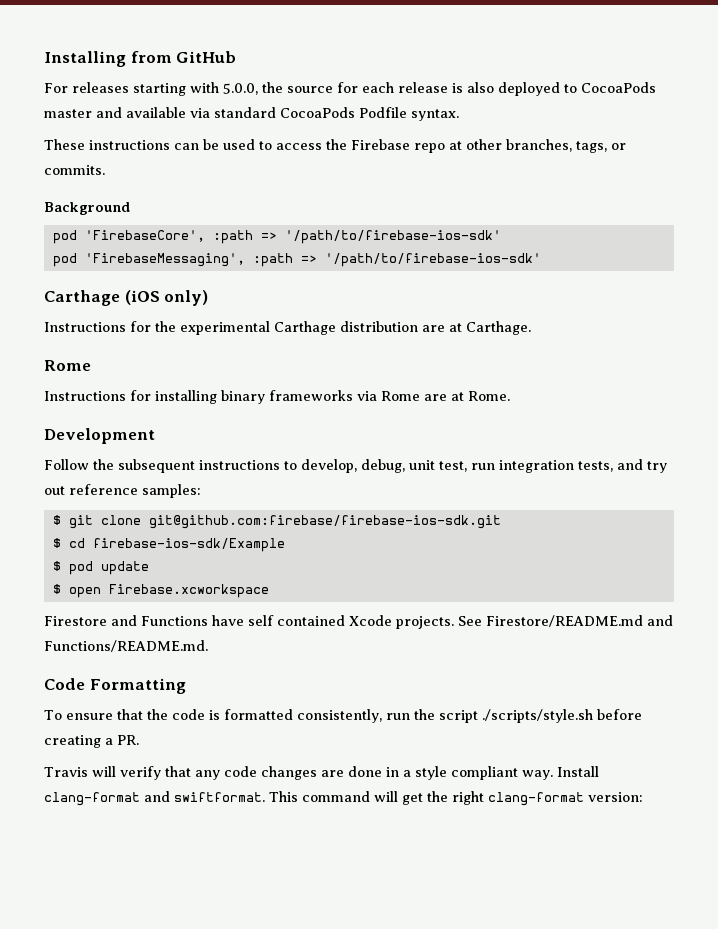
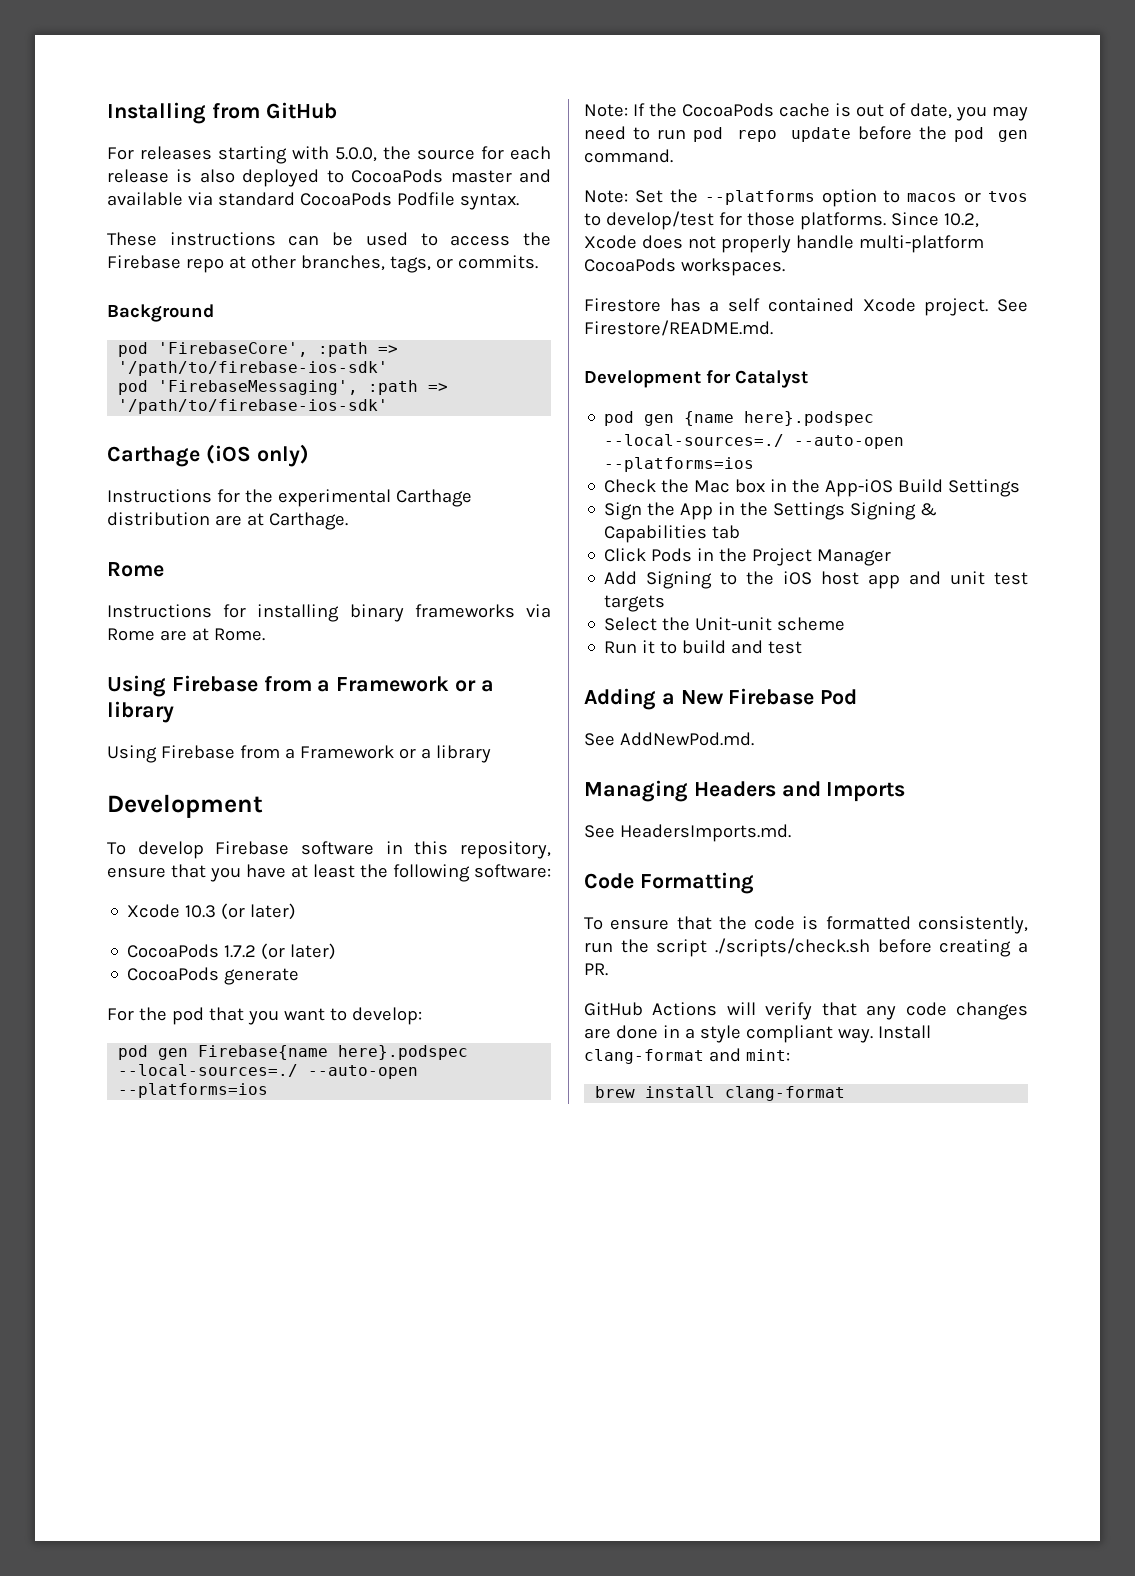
[44,428,155,444] [44,459,667,473] [44,484,201,498] [52,515,501,529] [52,538,285,552] [52,561,149,575] [52,584,269,598] [44,615,673,629] [44,640,208,652] Development // Follow the subsequent instructions to develop, debug, unit test, run integration tests, and try out reference samples: // $ git clone git@github.com:firebase/firebase-ios-sdk.git // $ cd firebase-ios-sdk/Example // $ pod update // $ open Firebase.xcworkspace // Firestore and Functions have self contained Xcode projects. See Firestore/README.md and Functions/README.md. -> [107,675,494,697] [107,701,174,723] [107,745,491,763] [107,794,263,818] [107,841,551,859] [107,864,551,882] [127,903,297,920] [127,943,337,960] [127,967,300,985] [107,1007,422,1025] [118,1045,469,1060] [118,1064,419,1079] [118,1083,269,1098] [584,103,1028,121] [584,126,1028,142] [584,149,673,163] [584,189,1028,207] [584,211,979,230] [584,235,984,253] [584,258,785,276] [584,298,1028,316] [584,320,773,336] [584,370,808,388] [604,411,875,426] [604,434,905,449] [604,457,755,472] [604,479,1021,497] [604,502,938,520] [604,525,741,543] [604,548,892,566] [604,571,1028,589] [604,595,666,612] [604,617,846,631] [604,640,803,654] [584,688,858,710] [584,732,754,746] [584,780,906,802] [584,824,791,842] Using Firebase from a Framework or a library // Using Firebase from a Framework or a library // Development // To develop Firebase software in this repository, ensure that you have at least the following software: // Xcode 10.3 (or later) // CocoaPods 1.7.2 (or later) // CocoaPods generate // For the pod that you want to develop: // pod gen Firebase{name here}.podspec --local-sources=./ --auto-open --platforms=ios // Note: If the CocoaPods cache is out of date, you may need to run pod repo update before the pod gen command. // Note: Set the --platforms option to macos or tvos to develop/test for those platforms. Since 10.2, Xcode does not properly handle multi-platform CocoaPods workspaces. // Firestore has a self contained Xcode project. See Firestore/README.md. // Development for Catalyst // pod gen {name here}.podspec --local-sources=./ --auto-open --platforms=ios // Check the Mac box in the App-iOS Build Settings // Sign the App in the Settings Signing & Capabilities tab // Click Pods in the Project Manager // Add Signing to the iOS host app and unit test targets // Select the Unit-unit scheme // Run it to build and test // Adding a New Firebase Pod // See AddNewPod.md. // Managing Headers and Imports // See HeadersImports.md.
[481,709,593,723] ./scripts/style.sh -> [715,938,870,957] ./scripts/check.sh
[44,767,88,777] Travis -> [584,1002,718,1016] GitHub Actions
[174,791,643,806] swiftformat. This command will get the right clang-format version: -> [745,1049,790,1061] [595,1086,846,1101] mint: // brew install clang-format

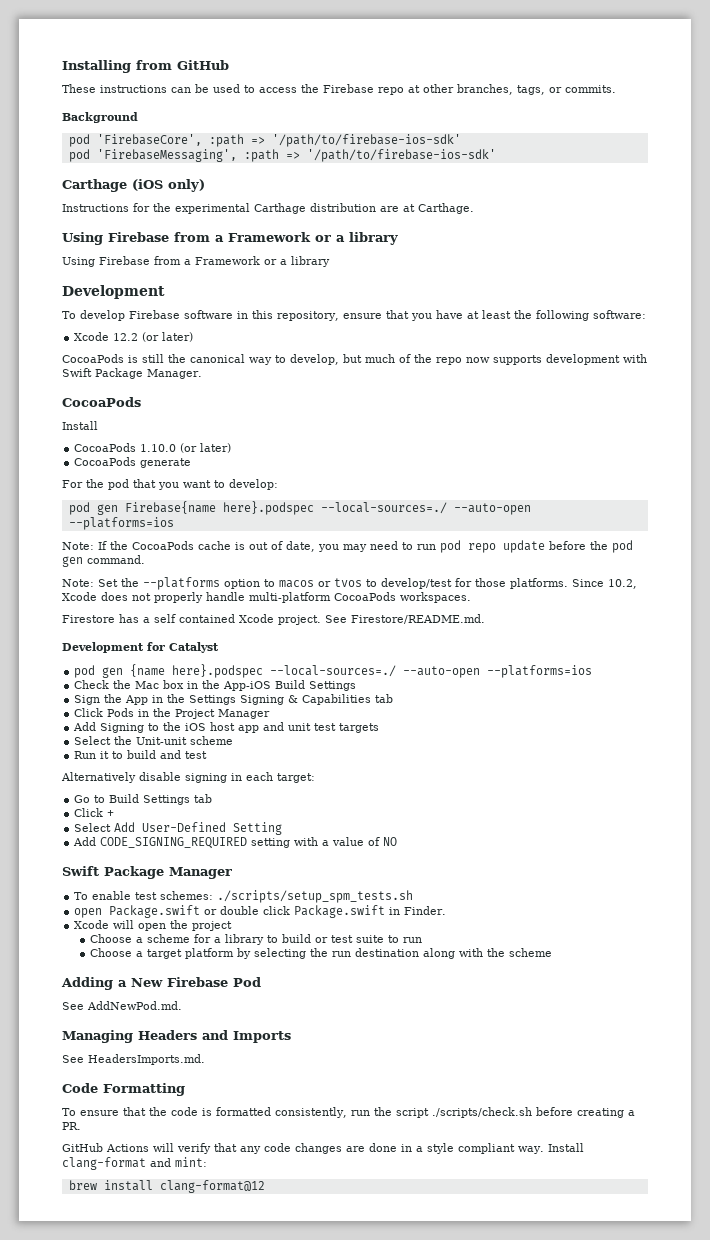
[107,146,551,164] [107,169,551,187] [107,192,519,210] // For releases starting with 5.0.0, the source for each release is also deployed to CocoaPods master and available via standard CocoaPods Podfile syntax. -> (229, 65) none
[107,562,164,577] [107,604,551,622] [107,628,265,641] // Rome // Instructions for installing binary frameworks via Rome are at Rome. -> (474, 208) none
[185,903,297,920] [127,944,257,958] 10.3 (or later) // CocoaPods 1.7.2 -> [113,332,194,342] [62,354,647,365] [62,368,202,379] [62,397,141,407] [62,421,98,430] [74,443,177,452] 12.2 (or later) // CocoaPods is still the canonical way to develop, but much of the repo now supports development with Swift Package Manager. // CocoaPods // Install // CocoaPods 1.10.0
(803, 647) none -> [61,772,315,783] [74,794,213,805] [74,808,115,817] [74,822,283,835] [73,837,398,849] [62,866,232,879] [74,890,414,903] [74,905,447,918] [74,920,233,931] [89,934,422,945] [89,948,552,959] // Alternatively disable signing in each target: // Go to Build Settings tab // Click + // Select Add User-Defined Setting // Add CODE_SIGNING_REQUIRED setting with a value of NO // Swift Package Manager // To enable test schemes: ./scripts/setup_spm_tests.sh // open Package.swift or double click Package.swift in Finder. // Xcode will open the project // Choose a scheme for a library to build or test suite to run // Choose a target platform by selecting the run destination along with the scheme
[725,1086,846,1101] clang-format -> [159,1180,265,1193] clang-format@12

